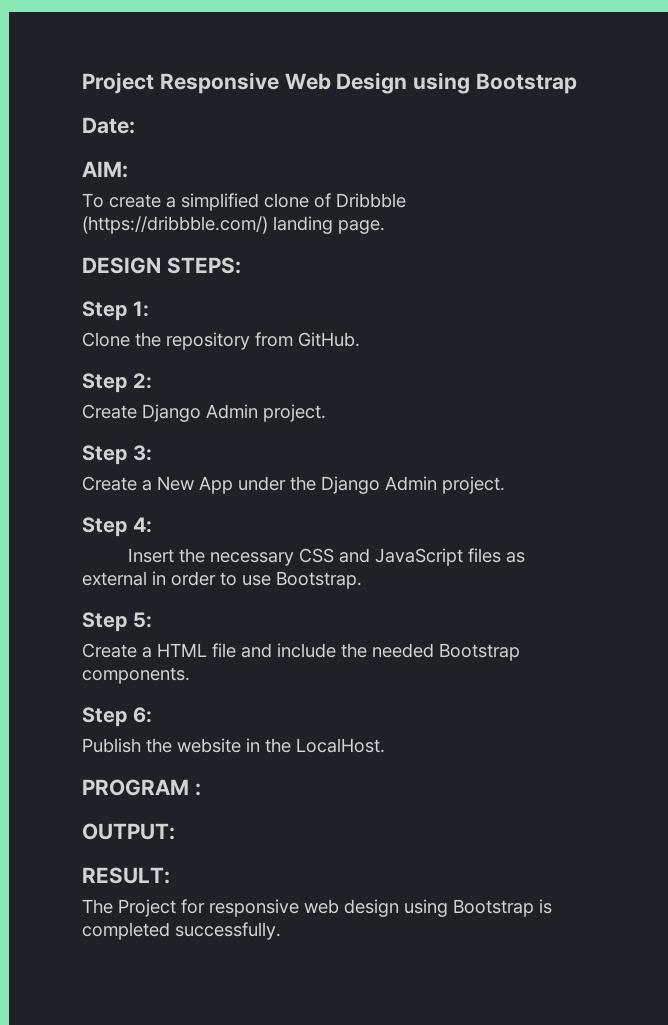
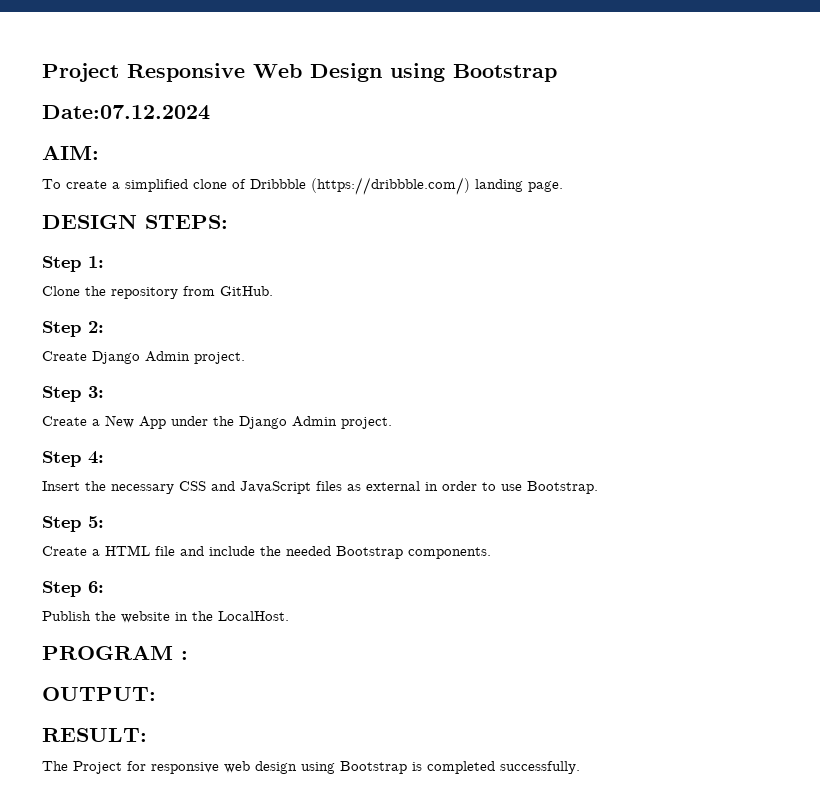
[82,117,135,134] Date: -> [42,105,210,120] Date:07.12.2024

